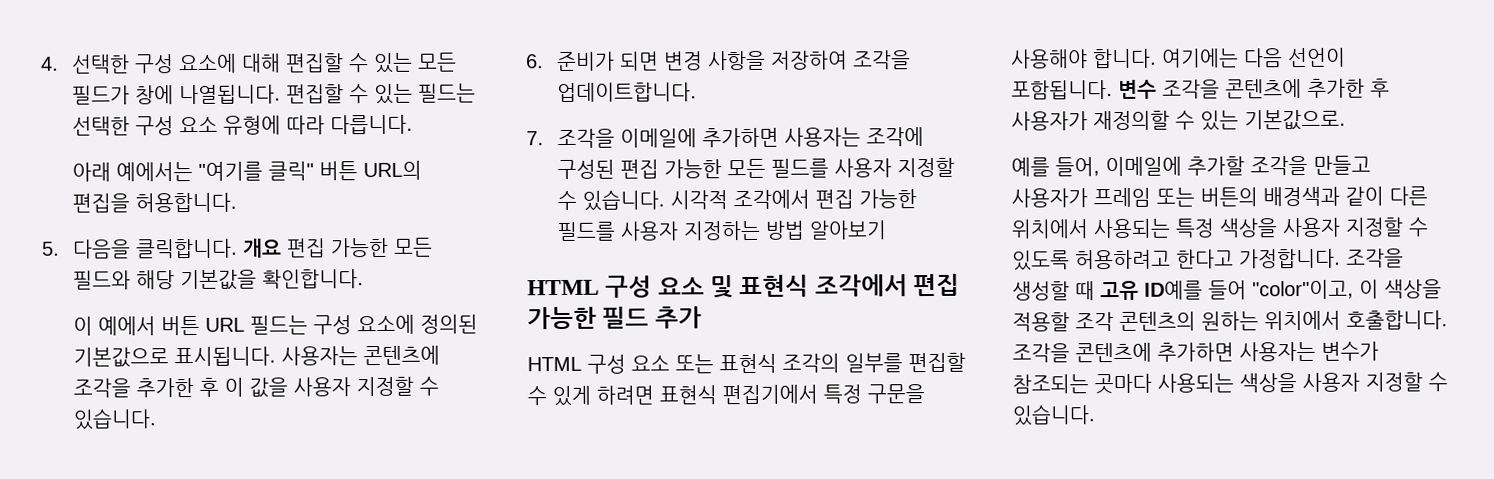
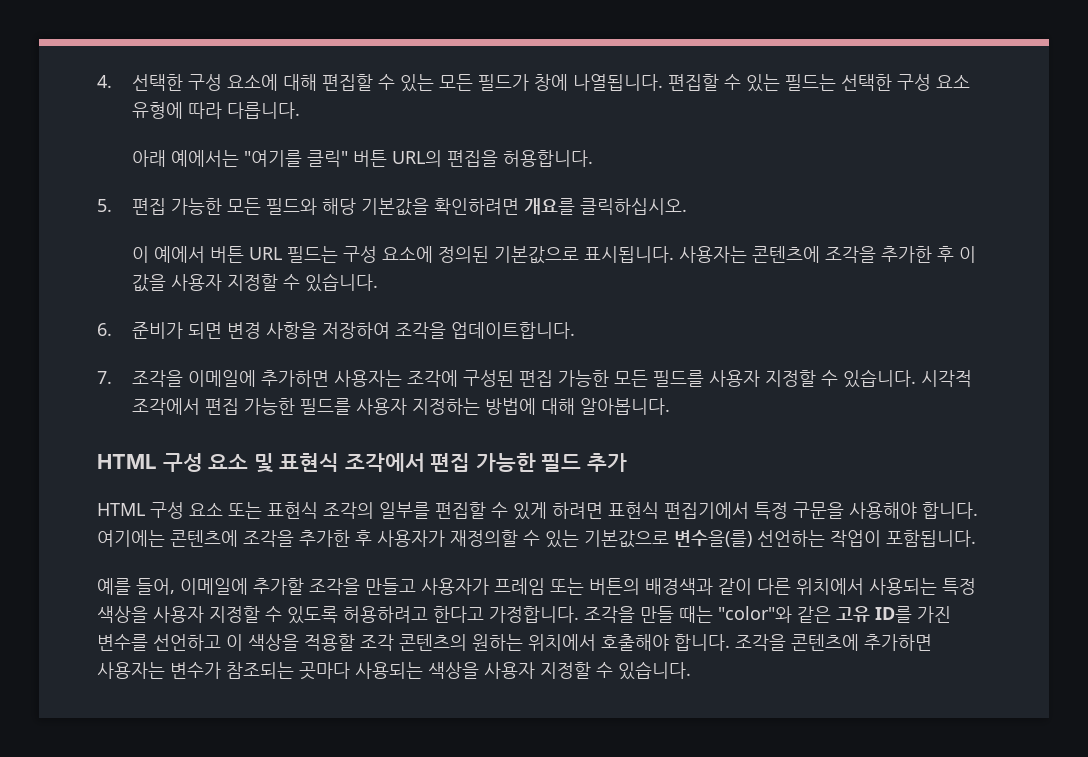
[71,238,282,259] 다음을 클릭합니다. 개요 -> (112, 205) none
[261,269,364,289] 확인합니다. -> [434,198,688,215] 확인하려면 개요를 클릭하십시오.
[764,220,887,240] 방법 알아보기 -> [485,398,671,415] 방법에 대해 알아봅니다.
[1243,47,1346,68] [1011,78,1302,100] 다음 선언이 포함됩니다. 변수 조각을 콘텐츠에 -> [170,530,294,547] 콘텐츠에 조각을
[1244,109,1346,131] 기본값으로. -> [584,530,976,548] 기본값으로 변수을(를) 선언하는 작업이 포함됩니다.
[1012,279,1354,301] 생성할 때 고유 ID예를 들어 "color"이고, -> [640,606,951,623] [97,634,221,651] 만들 때는 "color"와 같은 고유 ID를 가진 변수를 선언하고
[1346,310,1448,330] 호출합니다. -> [601,634,730,651] 호출해야 합니다.

